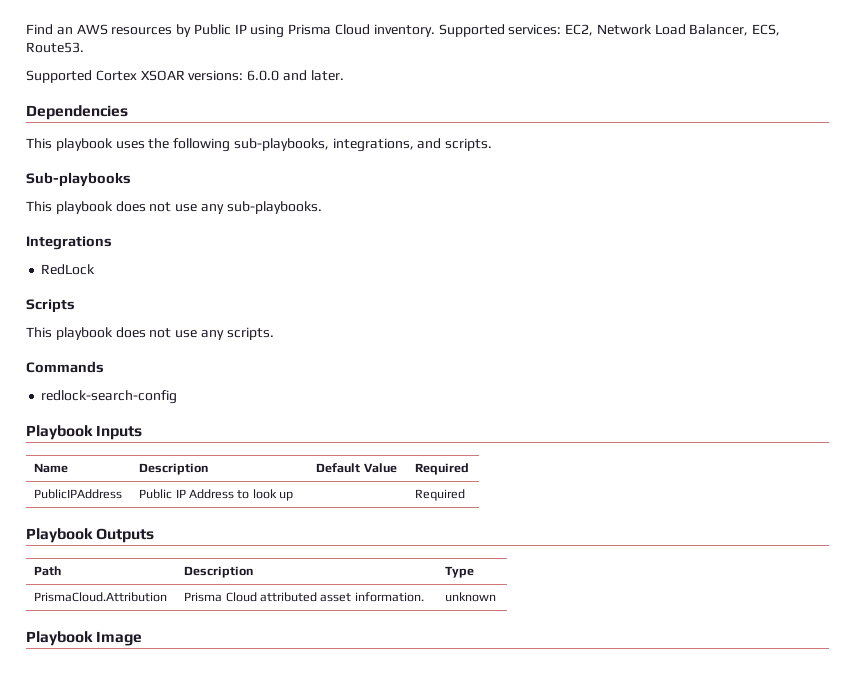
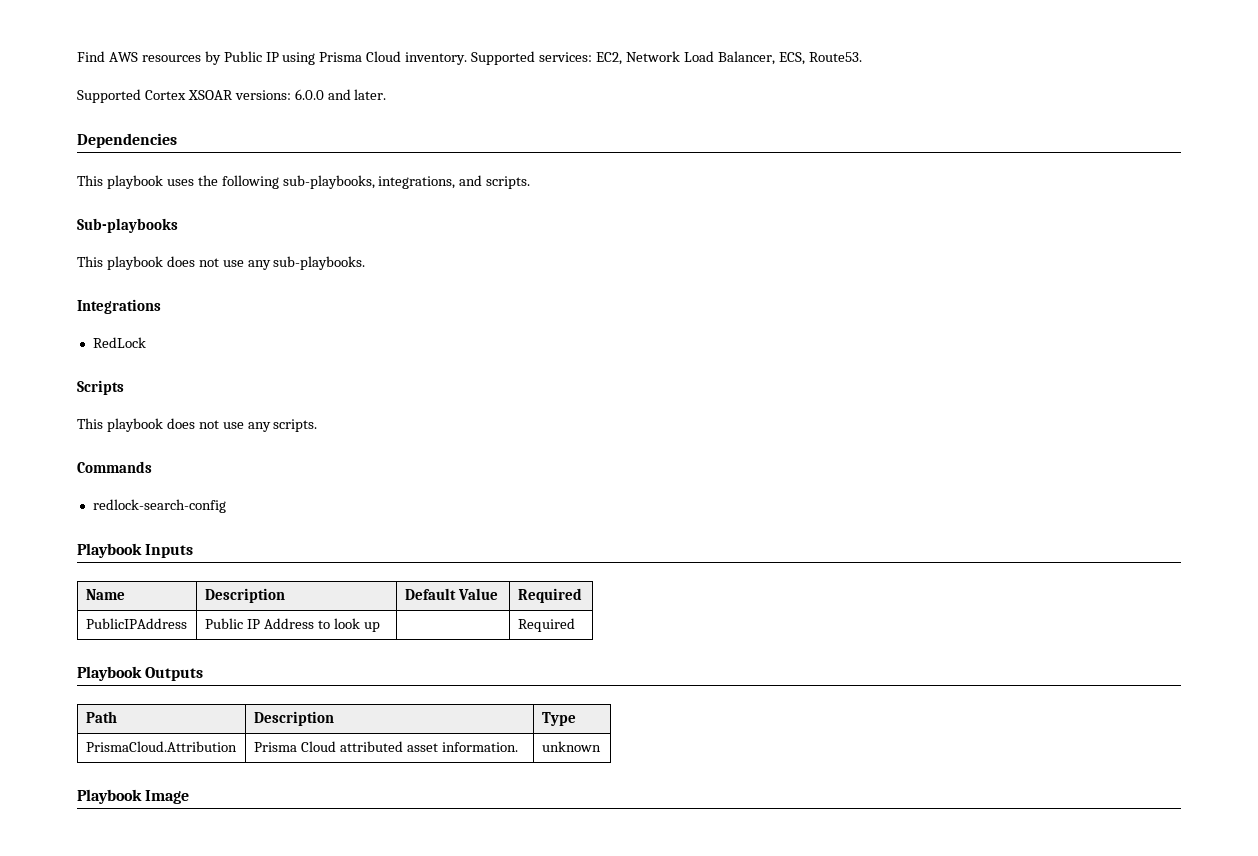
[56,27,73,35] an -> (105, 56) none

